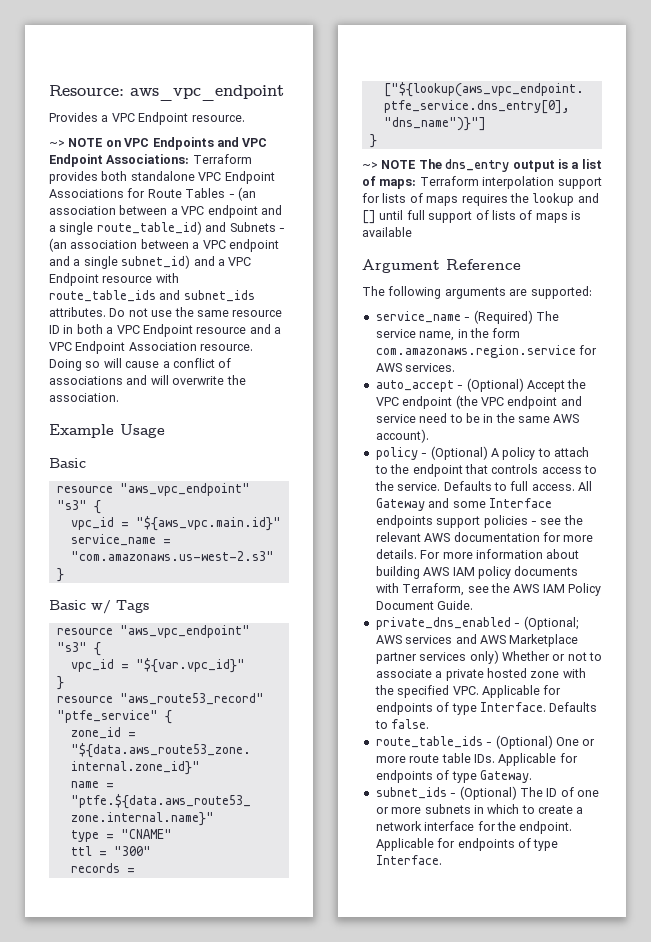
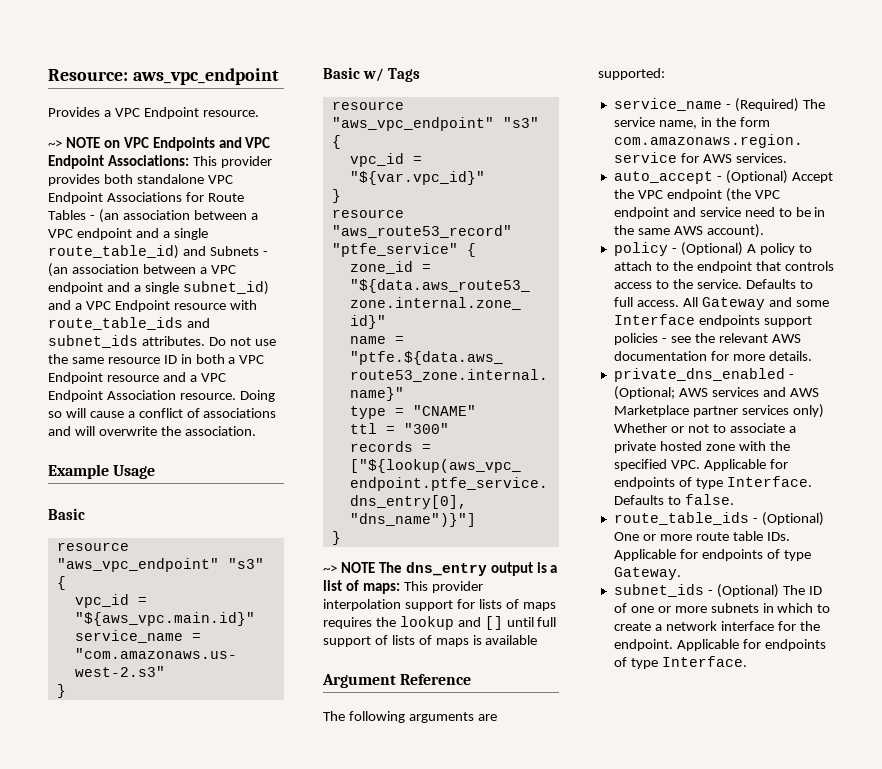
[192,154,252,164] Terraform -> [192,156,272,168] This provider
[419,176,479,186] Terraform -> [403,581,483,593] This provider
[420,549,580,559] [375,566,579,579] [375,583,601,596] [375,600,474,610] For more information about building AWS IAM policy documents with Terraform, see the AWS IAM Policy Document Guide. -> (812, 356) none

